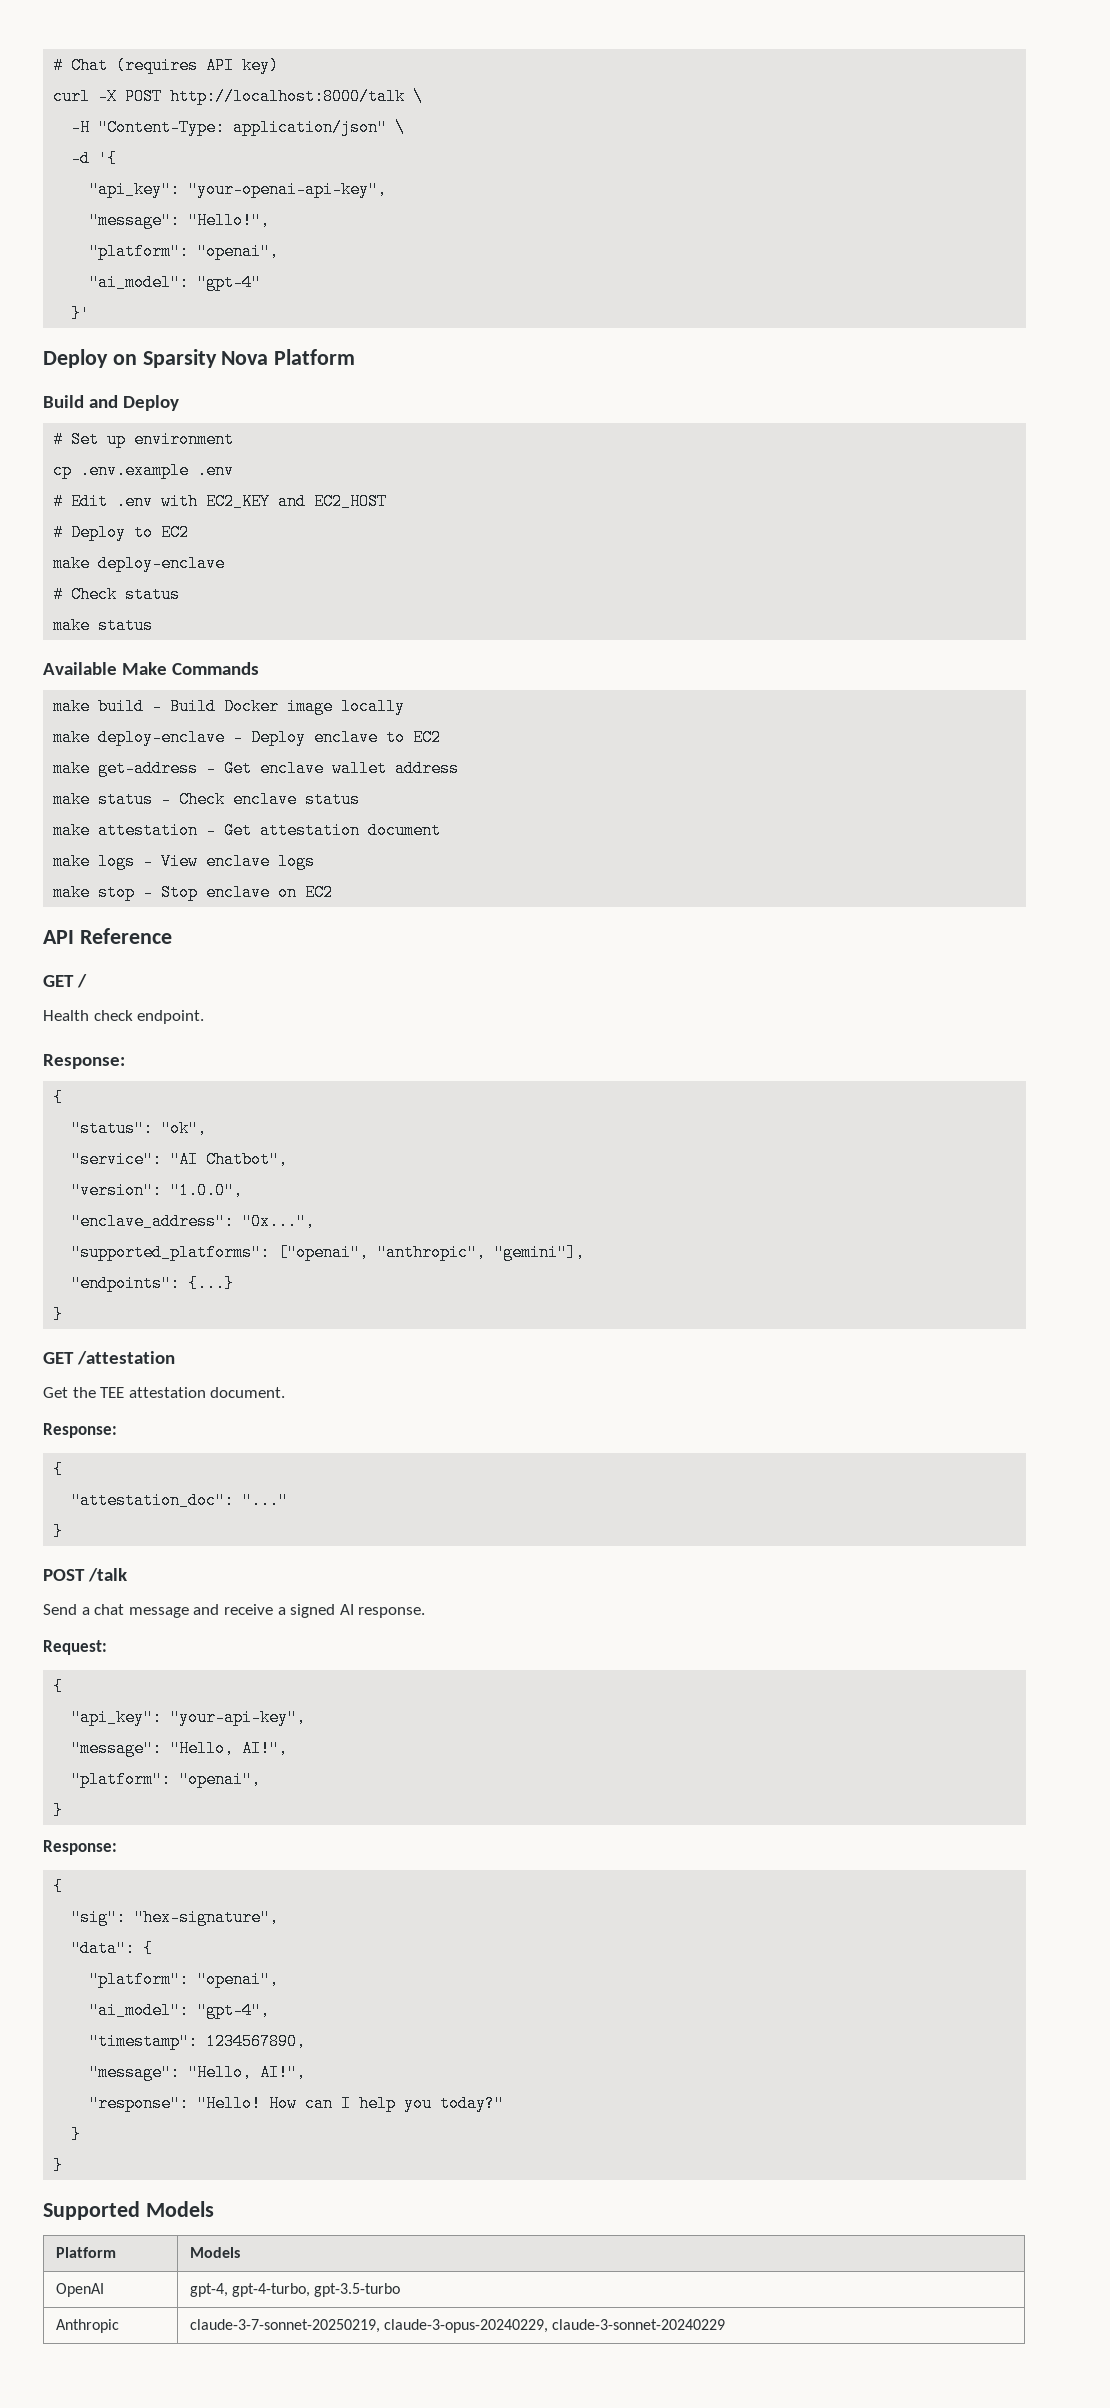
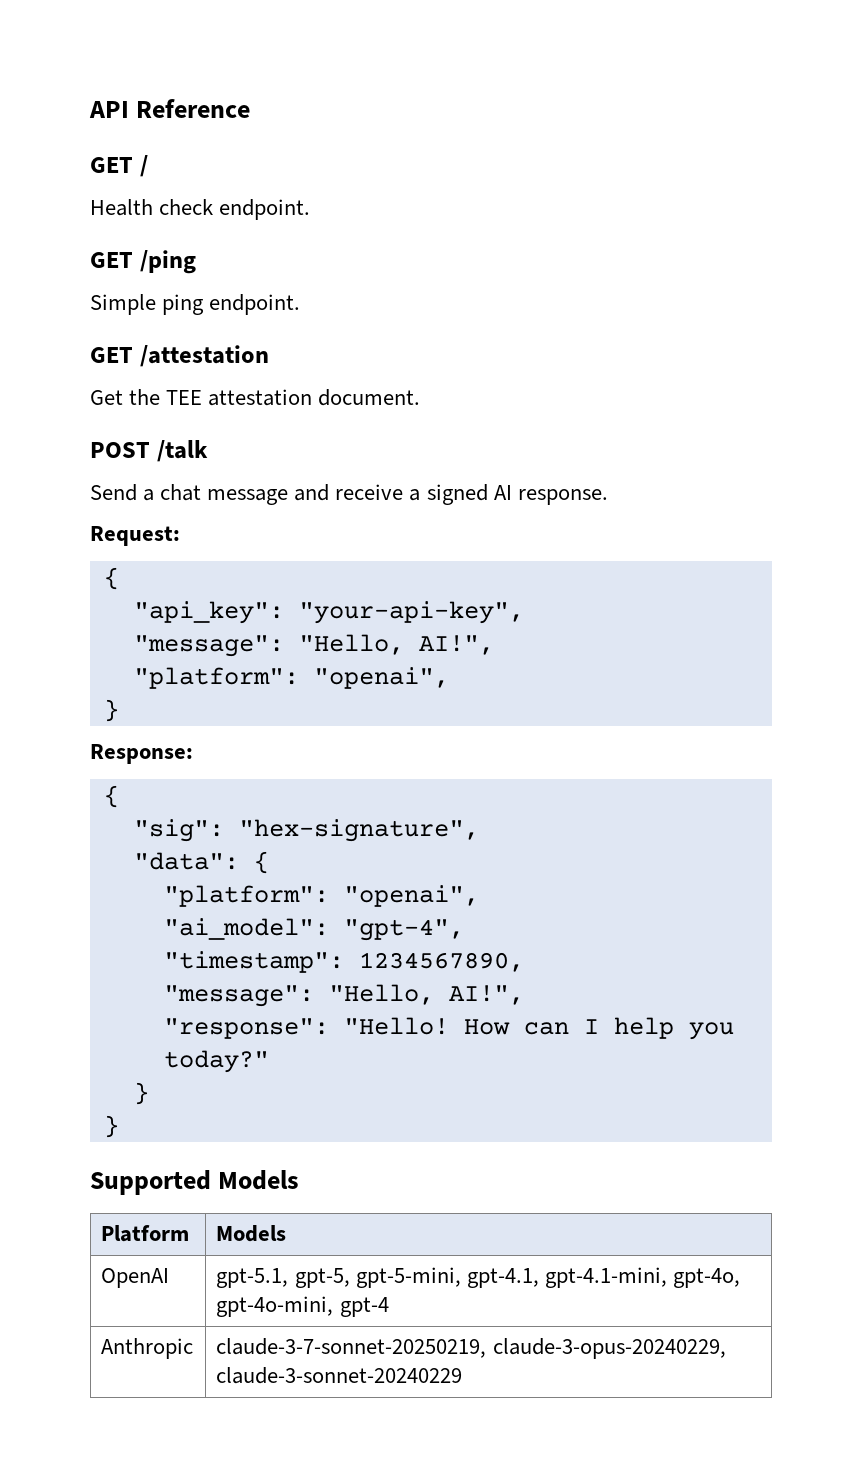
[53,57,280,74] [53,88,424,105] [71,119,406,136] [71,150,118,167] [89,181,388,198] [89,212,271,229] [89,243,280,260] [89,274,262,291] [71,305,91,322] [43,349,356,368] [43,395,180,411] [53,431,235,448] [53,462,235,479] [53,493,388,510] [53,524,190,541] [53,555,226,572] [53,586,181,603] [53,617,154,634] [43,662,260,675] [53,698,406,715] [53,729,442,746] [53,760,460,777] [53,791,361,808] [53,822,442,839] [53,853,316,870] [53,884,334,901] # Chat (requires API key) // curl -X POST http://localhost:8000/talk \ // -H "Content-Type: application/json" \ // -d '{ // "api_key": "your-openai-api-key", // "message": "Hello!", // "platform": "openai", // "ai_model": "gpt-4" // }' // Deploy on Sparsity Nova Platform // Build and Deploy // # Set up environment // cp .env.example .env // # Edit .env with EC2_KEY and EC2_HOST // # Deploy to EC2 // make deploy-enclave // # Check status // make status // Available Make Commands // make build - Build Docker image locally // make deploy-enclave - Deploy enclave to EC2 // make get-address - Get enclave wallet address // make status - Check enclave status // make attestation - Get attestation document // make logs - View enclave logs // make stop - Stop enclave on EC2 // -> (89, 109) none
[43,1054,125,1069] [53,1089,64,1106] [71,1120,208,1137] [71,1151,289,1168] [71,1182,244,1199] [71,1213,316,1230] [71,1244,586,1261] [71,1275,235,1292] [53,1306,64,1323] Response: // { // "status": "ok", // "service": "AI Chatbot", // "version": "1.0.0", // "enclave_address": "0x...", // "supported_platforms": ["openai", "anthropic", "gemini"], // "endpoints": {...} // } -> [90,250,196,274] [90,294,301,315] GET /ping // Simple ping endpoint.
[43,1423,117,1438] [53,1461,64,1478] [71,1492,289,1509] [53,1523,64,1540] // Response: // { // "attestation_doc": "..." // } -> (421, 397) none
[189,2283,401,2297] gpt-4, gpt-4-turbo, gpt-3.5-turbo -> [216,1267,740,1288] [216,1296,389,1317] gpt-5.1, gpt-5, gpt-5-mini, gpt-4.1, gpt-4.1-mini, gpt-4o, gpt-4o-mini, gpt-4

